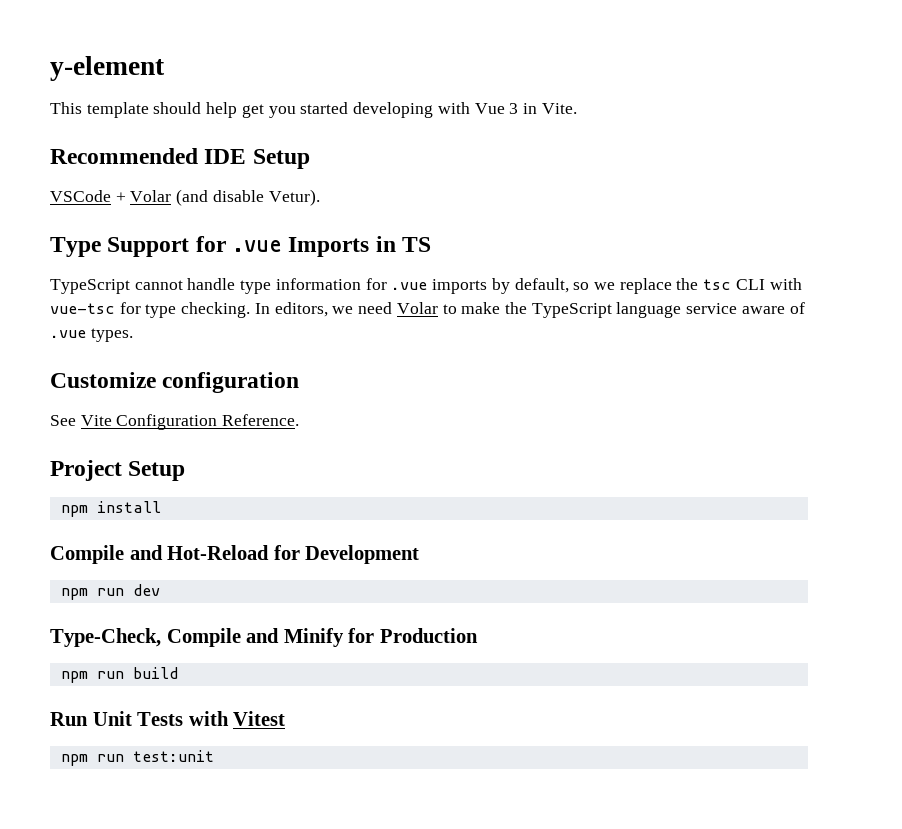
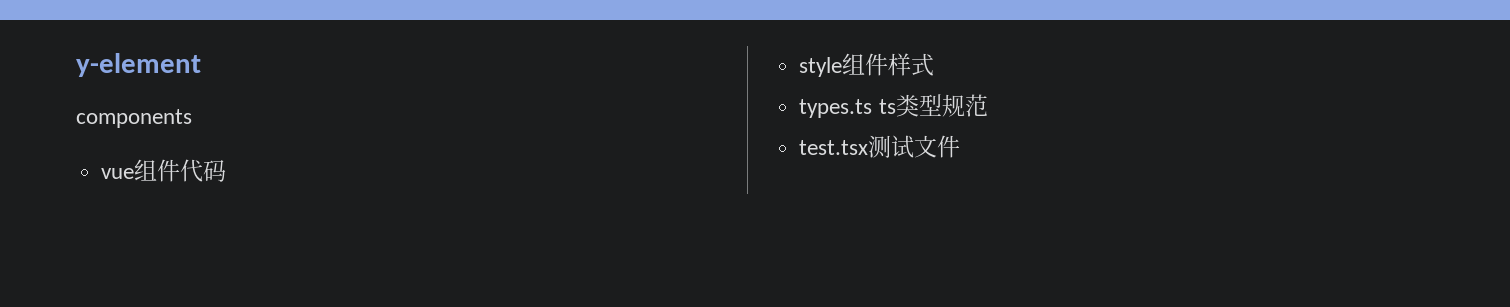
[50,102,577,118] [50,148,310,169] [50,189,320,206] [50,236,432,257] [50,278,802,294] [50,302,805,318] [50,328,133,342] [50,372,300,393] [50,414,300,430] [50,460,186,481] [60,501,161,517] [50,545,420,564] [60,584,160,600] [50,628,478,647] [60,667,178,683] [50,711,286,726] [60,750,214,766] This template should help get you started developing with Vue 3 in Vite. // Recommended IDE Setup // VSCode + Volar (and disable Vetur). // Type Support for .vue Imports in TS // TypeScript cannot handle type information for .vue imports by default, so we replace the tsc CLI with vue-tsc for type checking. In editors, we need Volar to make the TypeScript language service aware of .vue types. // Customize configuration // See Vite Configuration Reference. // Project Setup // npm install // Compile and Hot-Reload for Development // npm run dev // Type-Check, Compile and Minify for Production // npm run build // Run Unit Tests with Vitest // npm run test:unit -> [76,109,192,128] [101,159,227,182] [799,53,935,77] [799,94,988,118] [799,135,961,158] components // vue组件代码 // style组件样式 // types.ts ts类型规范 // test.tsx测试文件

